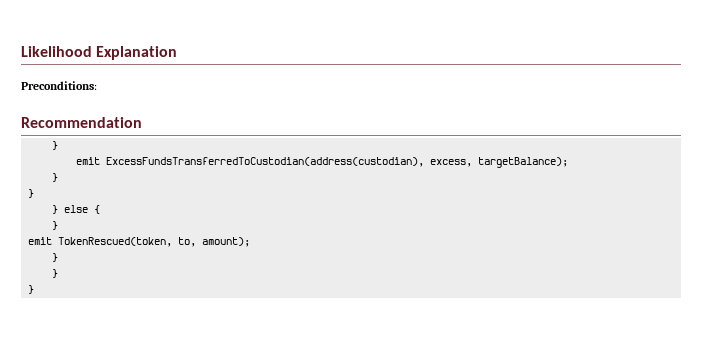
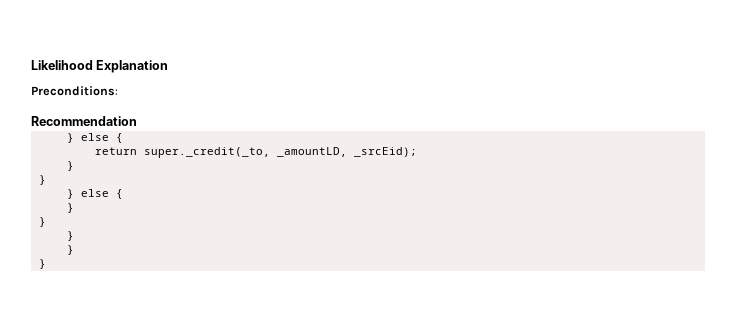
[76,157,569,168] // emit ExcessFundsTransferredToCustodian(address(custodian), excess, targetBalance); -> [80,133,123,143] [94,147,417,158] else { // return super._credit(_to, _amountLD, _srcEid);
[28,237,251,247] emit TokenRescued(token, to, amount); -> [38,217,46,227] }

